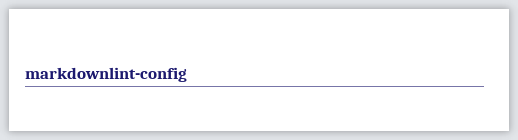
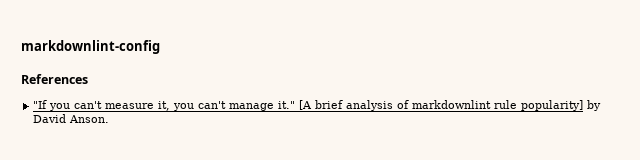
(187, 74) none -> [21,74,88,84] [33,100,602,111] [33,114,110,123] // References // "If you can't measure it, you can't manage it." [A brief analysis of markdownlint rule popularity] by David Anson.

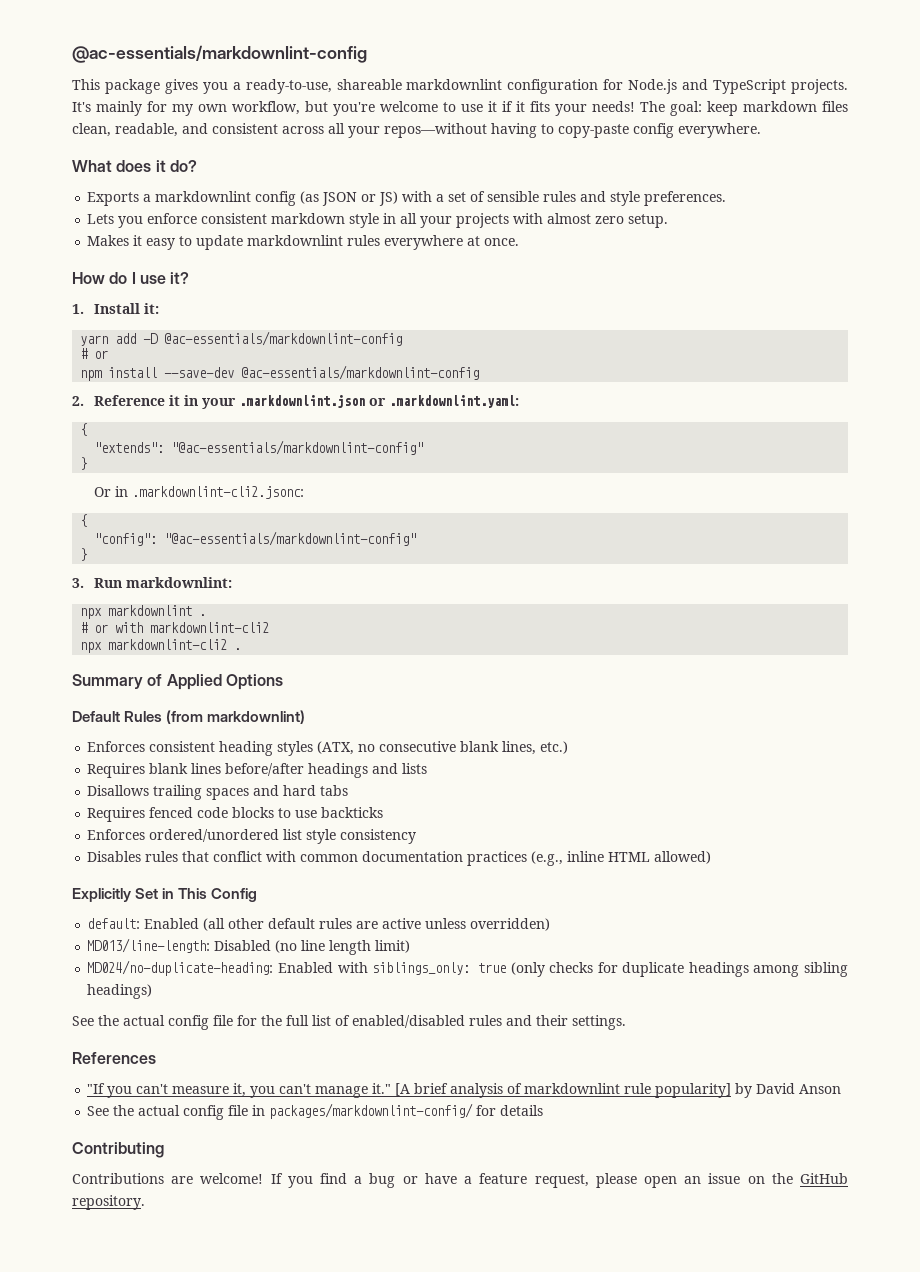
[21,40,160,54] markdownlint-config -> [72,45,367,63] [72,79,848,94] [72,101,848,116] [72,123,761,138] [72,160,197,172] [87,191,727,206] [87,213,669,228] [87,235,520,250] [72,272,190,284] [72,303,159,314] [80,331,403,346] [80,348,109,359] [80,365,480,381] [72,395,519,409] [80,423,88,436] [94,440,424,455] [80,457,88,470] [93,486,304,499] [80,514,88,527] [94,531,417,546] [80,548,88,561] [72,577,232,588] [80,605,207,619] [80,622,270,633] [80,639,242,653] [72,674,283,690] [72,710,306,724] [87,741,569,756] [87,763,428,778] [87,785,349,800] [87,807,384,822] [87,829,417,844] [87,851,712,866] [72,888,258,902] [87,918,551,931] [87,938,411,955] [87,960,849,977] [87,984,153,999] [72,1015,626,1030] @ac-essentials/markdownlint-config // This package gives you a ready-to-use, shareable markdownlint configuration for Node.js and TypeScript projects. It's mainly for my own workflow, but you're welcome to use it if it fits your needs! The goal: keep markdown files clean, readable, and consistent across all your repos—without having to copy-paste config everywhere. // What does it do? // Exports a markdownlint config (as JSON or JS) with a set of sensible rules and style preferences. // Lets you enforce consistent markdown style in all your projects with almost zero setup. // Makes it easy to update markdownlint rules everywhere at once. // How do I use it? // 1. Install it: // yarn add -D @ac-essentials/markdownlint-config // # or // npm install --save-dev @ac-essentials/markdownlint-config // 2. Reference it in your .markdownlint.json or .markdownlint.yaml: // { // "extends": "@ac-essentials/markdownlint-config" // } // Or in .markdownlint-cli2.jsonc: // { // "config": "@ac-essentials/markdownlint-config" // } // 3. Run markdownlint: // npx markdownlint . // # or with markdownlint-cli2 // npx markdownlint-cli2 . // Summary of Applied Options // Default Rules (from markdownlint) // Enforces consistent heading styles (ATX, no consecutive blank lines, etc.) // Requires blank lines before/after headings and lists // Disallows trailing spaces and hard tabs // Requires fenced code blocks to use backticks // Enforces ordered/unordered list style consistency // Disables rules that conflict with common documentation practices (e.g., inline HTML allowed) // Explicitly Set in This Config // default: Enabled (all other default rules are active unless overridden) // MD013/line-length: Disabled (no line length limit) // MD024/no-duplicate-heading: Enabled with siblings_only: true (only checks for duplicate headings among sibling headings) // See the actual config file for the full list of enabled/disabled rules and their settings.
[69,115,110,123] Anson. -> [799,1084,842,1094] [87,1103,544,1120] [72,1142,164,1158] [72,1173,849,1188] [72,1195,145,1210] Anson // See the actual config file in packages/markdownlint-config/ for details // Contributing // Contributions are welcome! If you find a bug or have a feature request, please open an issue on the GitHub repository.

